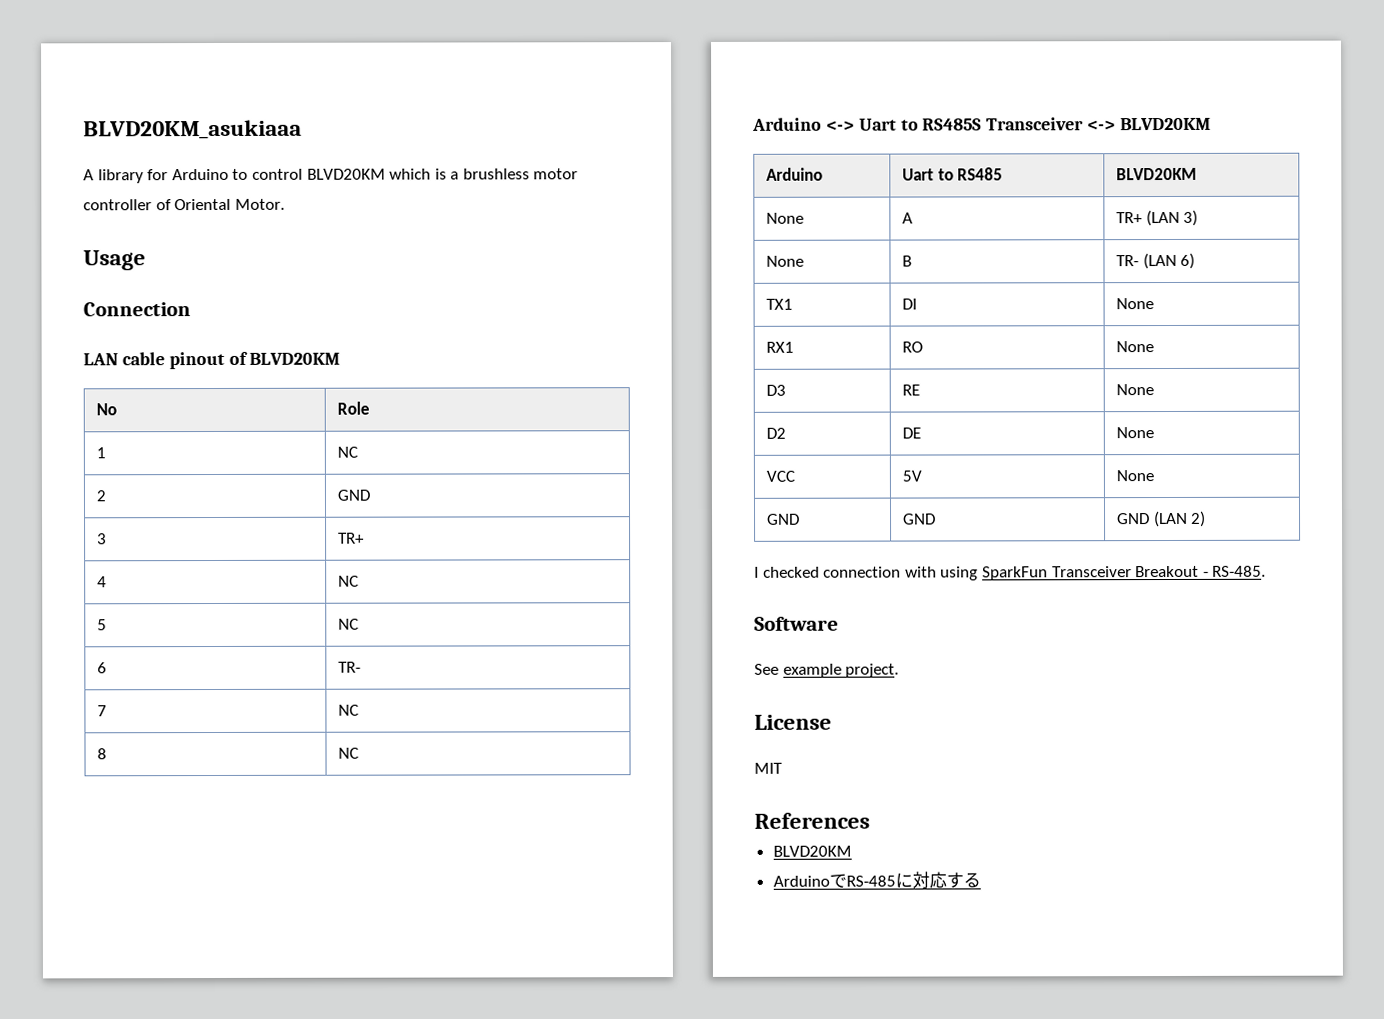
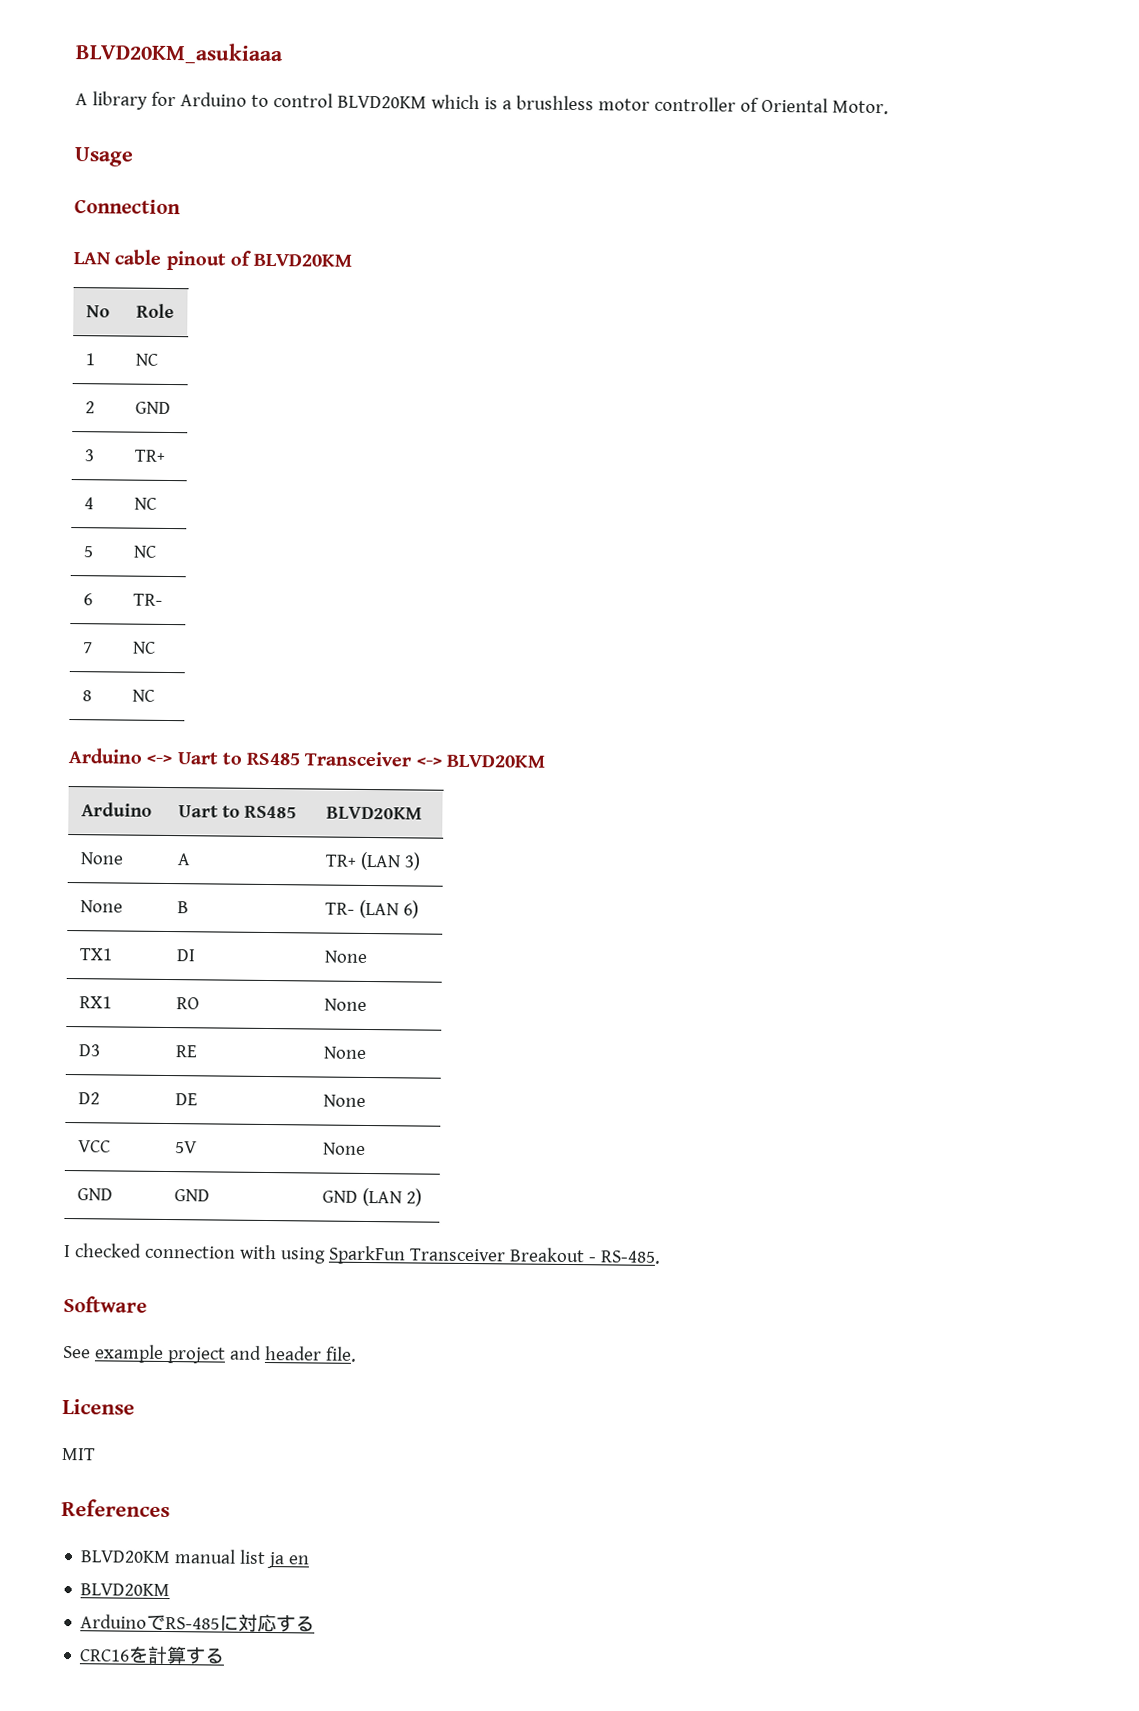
[922,118,983,131] RS485S -> [246,752,302,766] RS485
[845,663,900,678] project. -> [166,1345,357,1364] project and header file.
(870, 820) none -> [80,1549,311,1569] // BLVD20KM manual list ja en
(981, 880) none -> [79,1645,226,1665] // CRC16を計算する

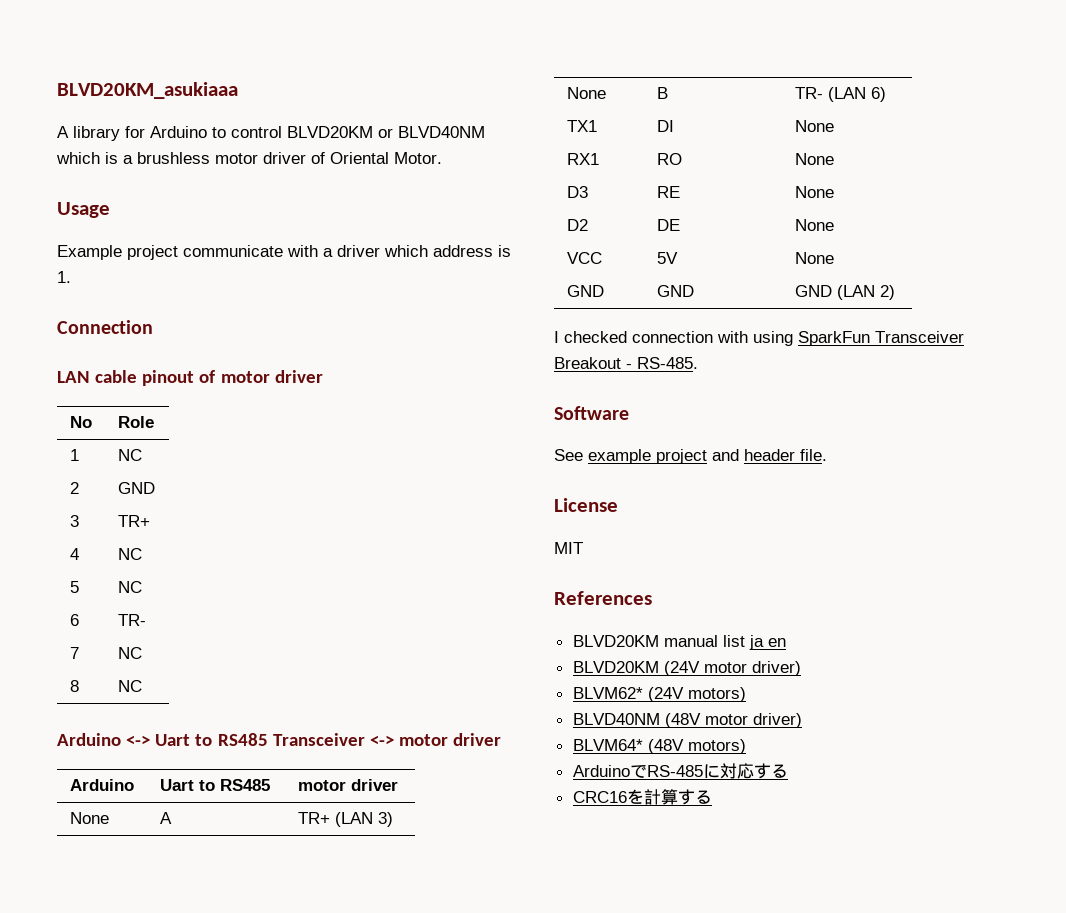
(427, 102) none -> [378,126,485,138] or BLVD40NM
[653,96,736,112] controller -> [263,152,306,164] driver
(134, 157) none -> [57,245,511,260] [57,271,71,283] // Example project communicate with a driver which address is 1.
[253,253,353,267] BLVD20KM -> [220,370,323,383] motor driver
[445,754,545,768] BLVD20KM -> [398,733,502,746] motor driver
[326,806,423,820] BLVD20KM -> [297,779,398,791] motor driver
(171, 1590) none -> [663,661,801,676] [572,687,746,702] [572,713,802,728] [572,739,746,754] (24V motor driver) // BLVM62* (24V motors) // BLVD40NM (48V motor driver) // BLVM64* (48V motors)

